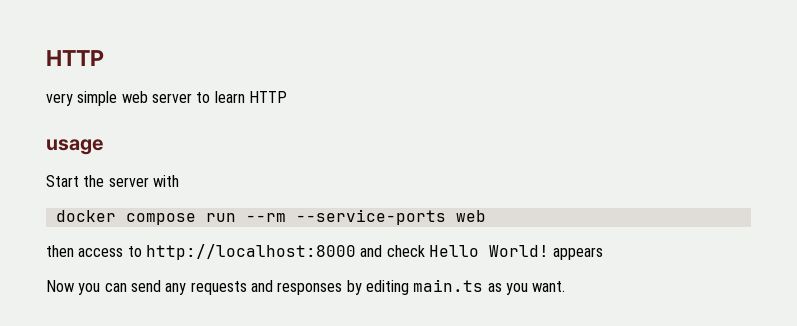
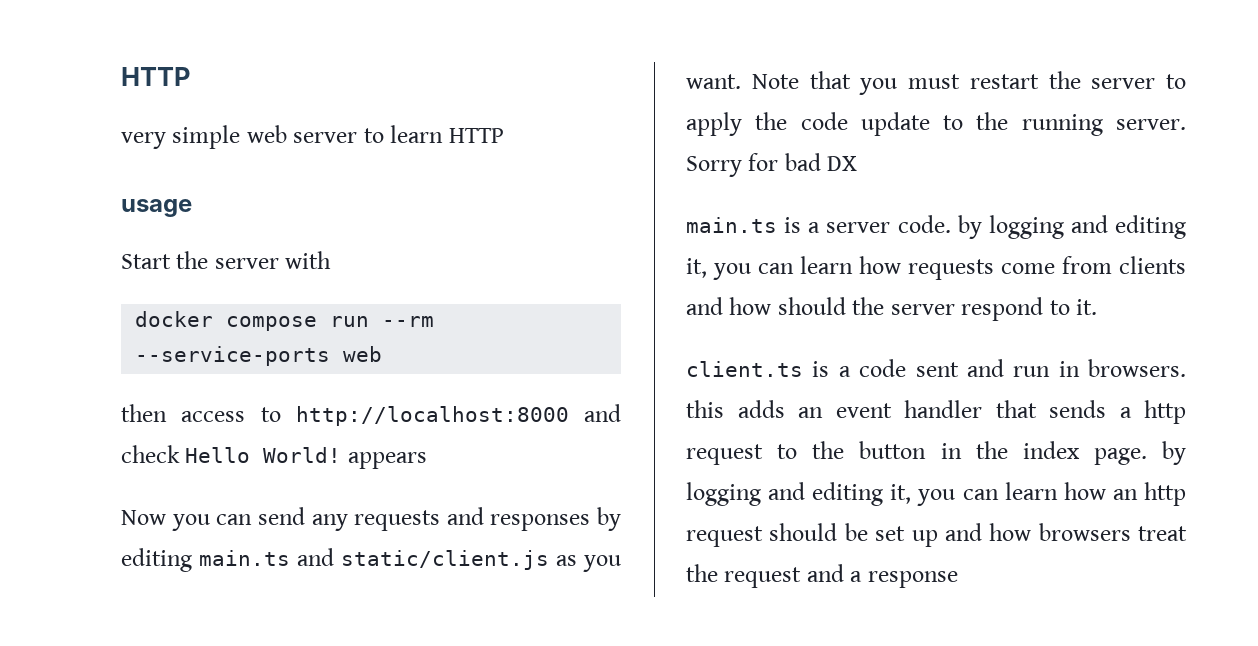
(484, 285) none -> [297,548,549,570] and static/client.js
(566, 286) none -> [751,71,1186,95] [686,112,1186,136] [686,153,858,177] [686,215,1186,239] [686,256,1186,280] [686,297,1098,321] [686,359,1186,377] [686,400,1186,424] [686,441,1186,465] [686,482,1186,506] [686,523,1187,547] [686,564,958,588] Note that you must restart the server to apply the code update to the running server. Sorry for bad DX // main.ts is a server code. by logging and editing it, you can learn how requests come from clients and how should the server respond to it. // client.ts is a code sent and run in browsers. this adds an event handler that sends a http request to the button in the index page. by logging and editing it, you can learn how an http request should be set up and how browsers treat the request and a response

